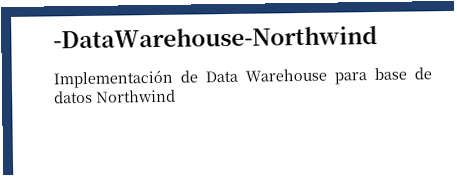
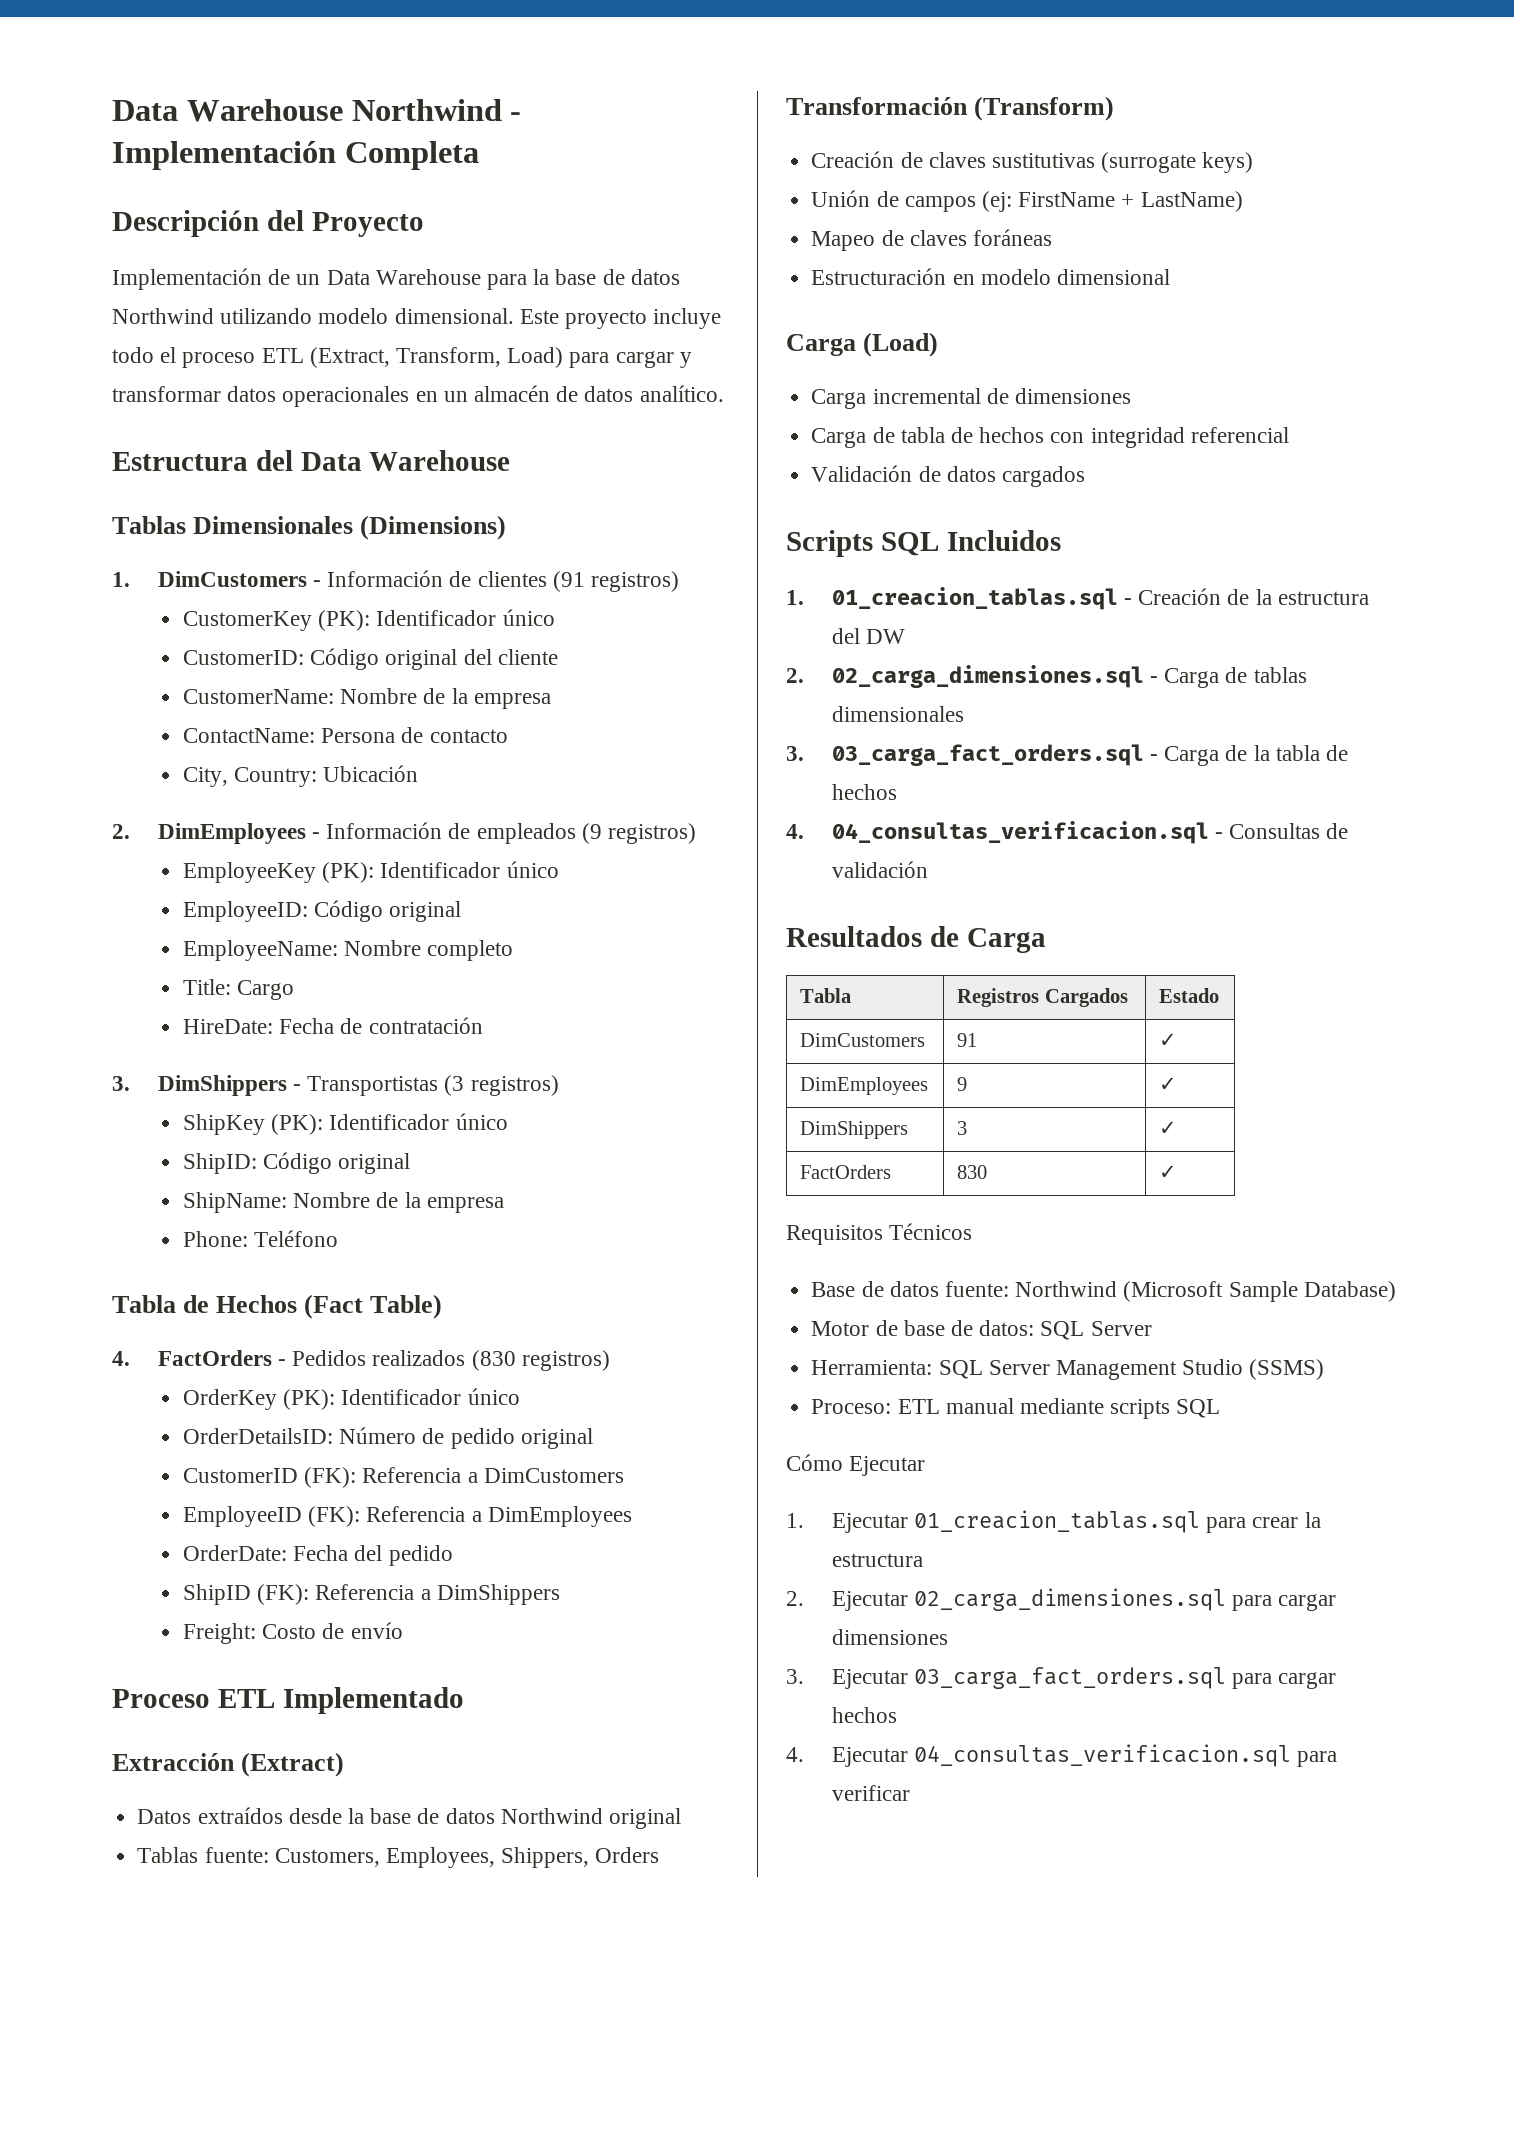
[53,25,378,49] -DataWarehouse-Northwind -> [112,99,522,122] [112,141,479,170] [112,210,424,237] Data Warehouse Northwind - Implementación Completa // Descripción del Proyecto
(198, 76) none -> [296,274,321,285] un
[374,67,432,81] [54,89,176,104] base de datos Northwind -> [533,269,680,285] [112,308,722,329] [112,347,692,368] [112,385,724,407] [112,450,511,471] [112,515,507,540] [112,570,679,592] [182,609,555,631] [182,648,558,670] [182,688,551,709] [182,727,508,743] [182,765,419,787] [112,822,696,844] [182,861,559,883] [182,900,462,922] [182,940,514,961] [182,979,295,1000] [182,1017,483,1034] [112,1075,559,1096] [182,1113,508,1135] [182,1152,411,1174] [182,1192,504,1213] [182,1230,339,1247] [112,1294,443,1319] [112,1350,610,1371] [182,1388,520,1410] [182,1427,593,1449] [182,1467,624,1488] [182,1506,632,1527] [182,1545,453,1566] [182,1584,560,1605] [182,1622,403,1644] [112,1687,464,1714] [112,1752,345,1777] [137,1807,681,1829] [137,1847,660,1868] [786,96,1115,121] [811,151,1254,173] [811,190,1243,212] [811,229,1052,251] [811,268,1170,285] [786,332,939,357] [811,388,1131,409] [811,427,1289,448] [811,465,1085,487] [786,530,1061,557] [786,587,1369,610] [831,628,905,644] [786,665,1307,688] [831,706,964,722] [786,744,1348,766] [831,784,897,800] [786,821,1349,844] [831,861,928,878] [786,926,1046,953] [800,988,852,1003] [957,988,1128,1007] [1159,988,1220,1003] [800,1033,926,1047] [957,1033,978,1047] [1159,1033,1178,1047] [800,1077,929,1095] [957,1077,968,1091] [1159,1077,1178,1091] [800,1121,909,1139] [957,1121,968,1135] [1159,1121,1178,1135] [800,1165,892,1179] [957,1165,988,1179] [1159,1165,1178,1179] [786,1223,973,1245] [811,1281,1396,1302] [811,1320,1152,1340] [811,1359,1325,1380] [811,1398,1221,1419] [786,1454,926,1476] [786,1510,1321,1533] [831,1553,923,1567] [786,1588,1337,1611] [831,1629,948,1645] [786,1667,1337,1689] [831,1707,897,1723] [786,1744,1338,1767] [831,1785,910,1801] la base de datos Northwind utilizando modelo dimensional. Este proyecto incluye todo el proceso ETL (Extract, Transform, Load) para cargar y transformar datos operacionales en un almacén de datos analítico. // Estructura del Data Warehouse // Tablas Dimensionales (Dimensions) // 1. DimCustomers - Información de clientes (91 registros) // CustomerKey (PK): Identificador único // CustomerID: Código original del cliente // CustomerName: Nombre de la empresa // ContactName: Persona de contacto // City, Country: Ubicación // 2. DimEmployees - Información de empleados (9 registros) // EmployeeKey (PK): Identificador único // EmployeeID: Código original // EmployeeName: Nombre completo // Title: Cargo // HireDate: Fecha de contratación // 3. DimShippers - Transportistas (3 registros) // ShipKey (PK): Identificador único // ShipID: Código original // ShipName: Nombre de la empresa // Phone: Teléfono // Tabla de Hechos (Fact Table) // 4. FactOrders - Pedidos realizados (830 registros) // OrderKey (PK): Identificador único // OrderDetailsID: Número de pedido original // CustomerID (FK): Referencia a DimCustomers // EmployeeID (FK): Referencia a DimEmployees // OrderDate: Fecha del pedido // ShipID (FK): Referencia a DimShippers // Freight: Costo de envío // Proceso ETL Implementado // Extracción (Extract) // Datos extraídos desde la base de datos Northwind original // Tablas fuente: Customers, Employees, Shippers, Orders // Transformación (Transform) // Creación de claves sustitutivas (surrogate keys) // Unión de campos (ej: FirstName + LastName) // Mapeo de claves foráneas // Estructuración en modelo dimensional // Carga (Load) // Carga incremental de dimensiones // Carga de tabla de hechos con integridad referencial // Validación de datos cargados // Scripts SQL Incluidos // 1. 01_creacion_tablas.sql - Creación de la estructura del DW // 2. 02_carga_dimensiones.sql - Carga de tablas dimensionales // 3. 03_carga_fact_orders.sql - Carga de la tabla de hechos // 4. 04_consultas_verificacion.sql - Consultas de validación // Resultados de Carga // Tabla | Registros Cargados | Estado // DimCustomers | 91 | ✓ // DimEmployees | 9 | ✓ // DimShippers | 3 | ✓ // FactOrders | 830 | ✓ // Requisitos Técnicos // Base de datos fuente: Northwind (Microsoft Sample Database) // Motor de base de datos: SQL Server // Herramienta: SQL Server Management Studio (SSMS) // Proceso: ETL manual mediante scripts SQL // Cómo Ejecutar // 1. Ejecutar 01_creacion_tablas.sql para crear la estructura // 2. Ejecutar 02_carga_dimensiones.sql para cargar dimensiones // 3. Ejecutar 03_carga_fact_orders.sql para cargar hechos // 4. Ejecutar 04_consultas_verificacion.sql para verificar

